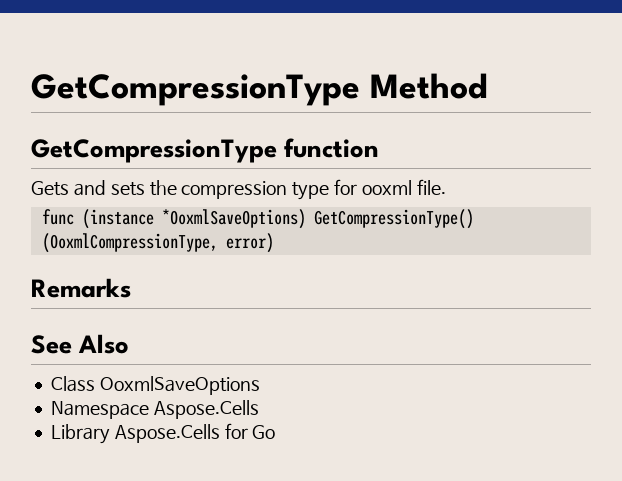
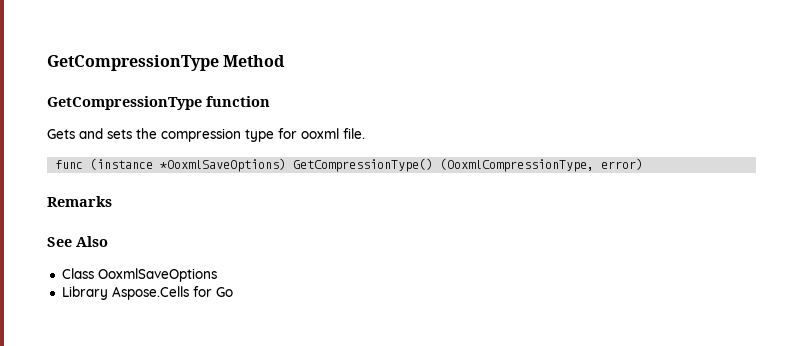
[50,400,259,419] // Namespace Aspose.Cells -> (217, 275) none

